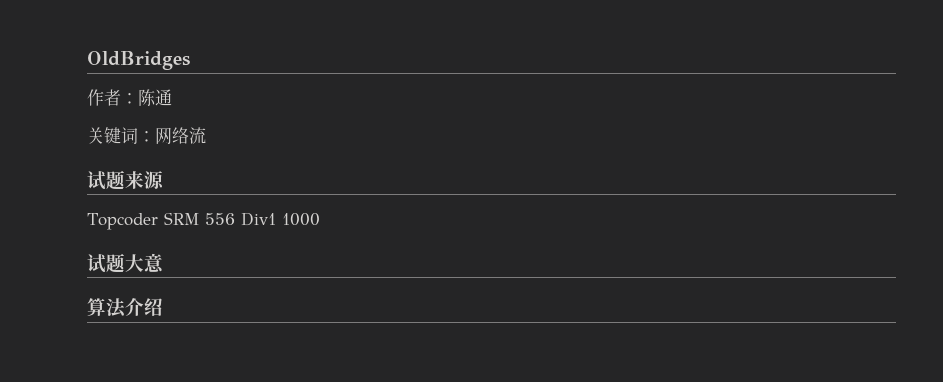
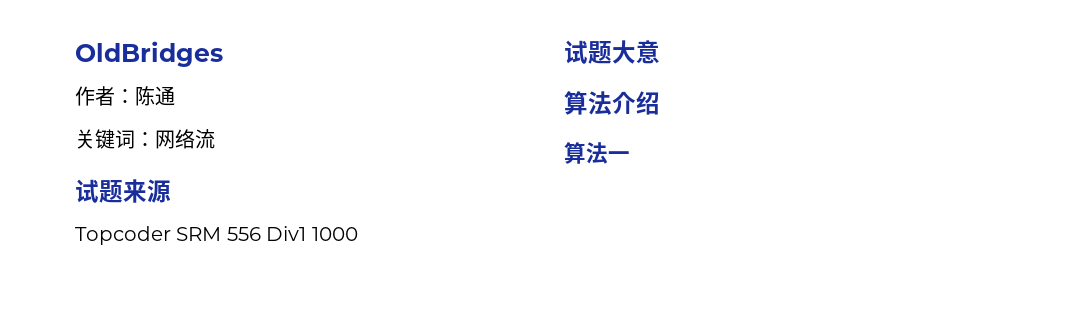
(163, 307) none -> [564,142,630,164] // 算法一

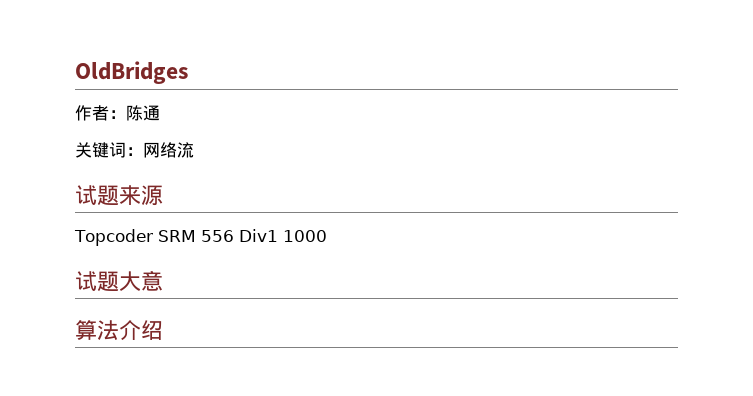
[564,142,630,164] // 算法一 -> (163, 330) none

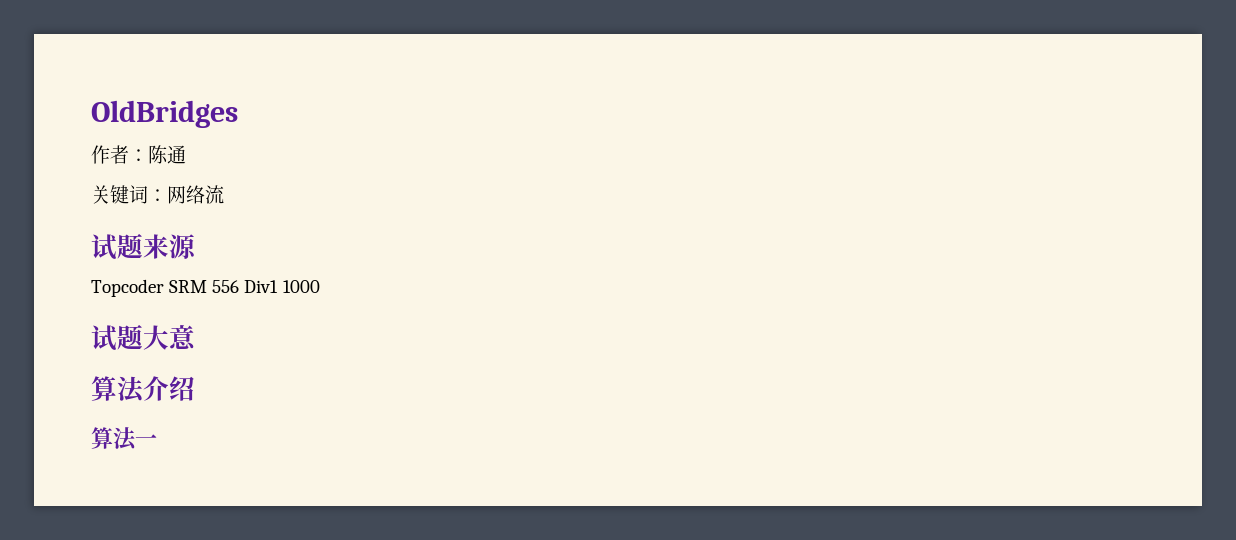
(163, 330) none -> [91,427,157,451] // 算法一

